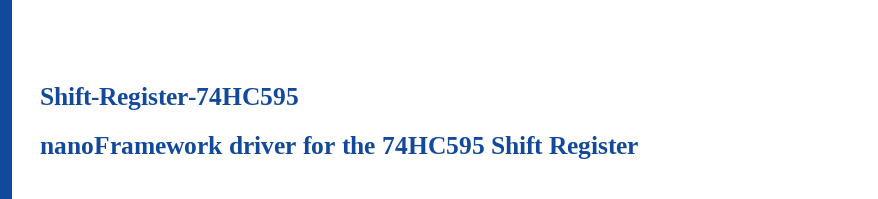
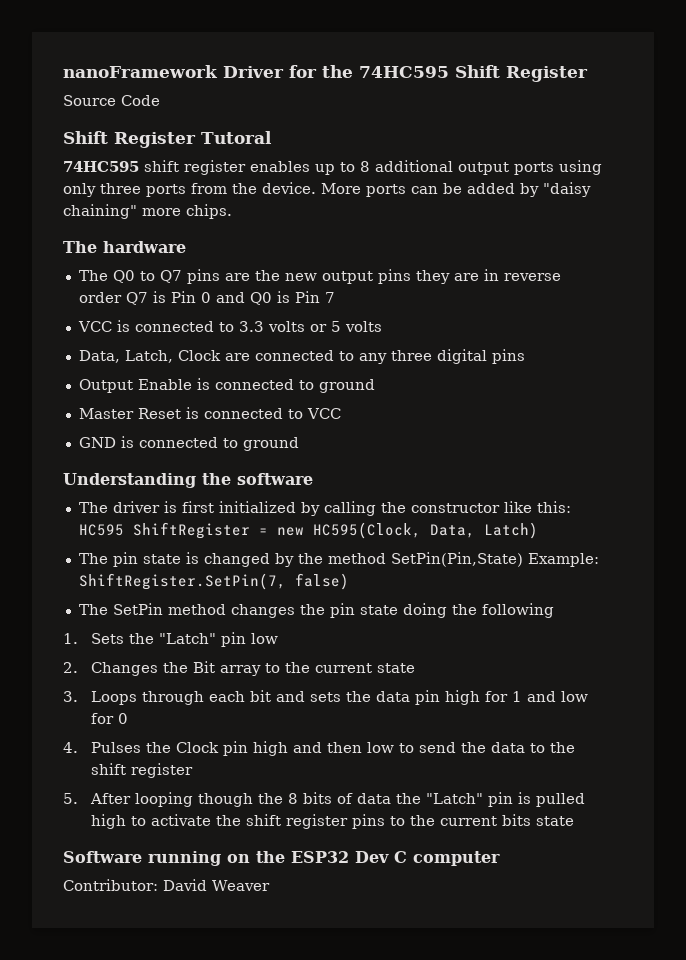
[40,87,299,110] [40,136,296,154] Shift-Register-74HC595 // nanoFramework driver -> [63,65,284,78] nanoFramework Driver
(639, 147) none -> [63,95,160,106] [63,131,272,148] [63,160,602,175] [63,182,591,197] [63,204,232,219] [63,241,186,253] [78,269,561,284] [78,291,335,305] [77,320,382,332] [78,349,525,364] [78,378,375,393] [78,407,341,419] [78,436,299,451] [63,473,313,488] [78,501,571,516] [78,522,538,539] [78,552,599,567] [78,573,349,590] [78,603,554,618] [63,632,279,647] [63,661,416,676] [63,690,589,705] [91,713,129,724] [63,741,576,756] [91,763,194,778] [63,792,586,807] [91,814,575,829] [63,851,500,866] [63,879,270,891] // Source Code // Shift Register Tutoral // 74HC595 shift register enables up to 8 additional output ports using only three ports from the device. More ports can be added by "daisy chaining" more chips. // The hardware // The Q0 to Q7 pins are the new output pins they are in reverse order Q7 is Pin 0 and Q0 is Pin 7 // VCC is connected to 3.3 volts or 5 volts // Data, Latch, Clock are connected to any three digital pins // Output Enable is connected to ground // Master Reset is connected to VCC // GND is connected to ground // Understanding the software // The driver is first initialized by calling the constructor like this: HC595 ShiftRegister = new HC595(Clock, Data, Latch) // The pin state is changed by the method SetPin(Pin,State) Example: ShiftRegister.SetPin(7, false) // The SetPin method changes the pin state doing the following // 1. Sets the "Latch" pin low // 2. Changes the Bit array to the current state // 3. Loops through each bit and sets the data pin high for 1 and low for 0 // 4. Pulses the Clock pin high and then low to send the data to the shift register // 5. After looping though the 8 bits of data the "Latch" pin is pulled high to activate the shift register pins to the current bits state // Software running on the ESP32 Dev C computer // Contributor: David Weaver

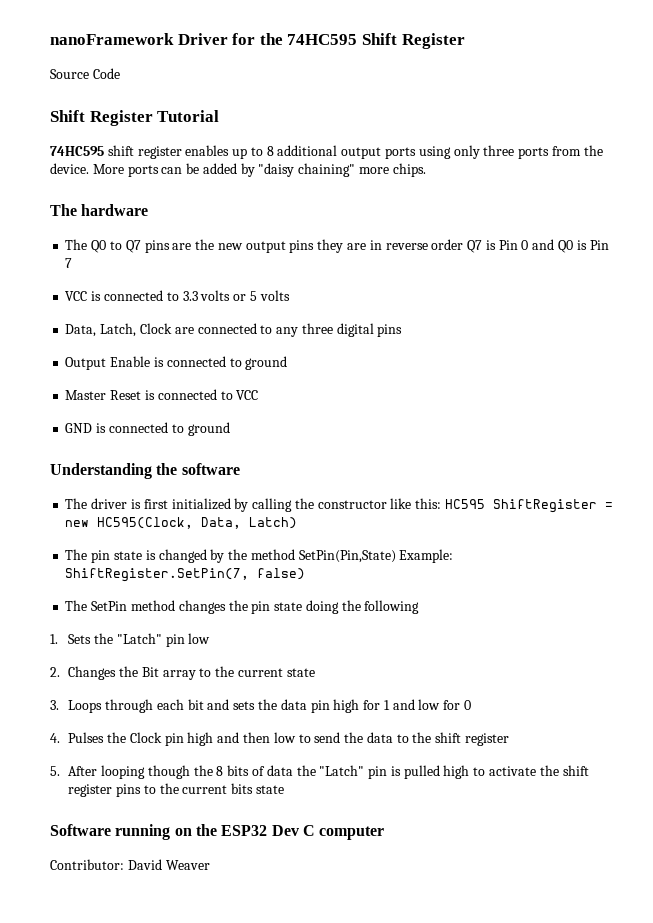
[201,131,272,144] Tutoral -> [157,110,220,122] Tutorial

